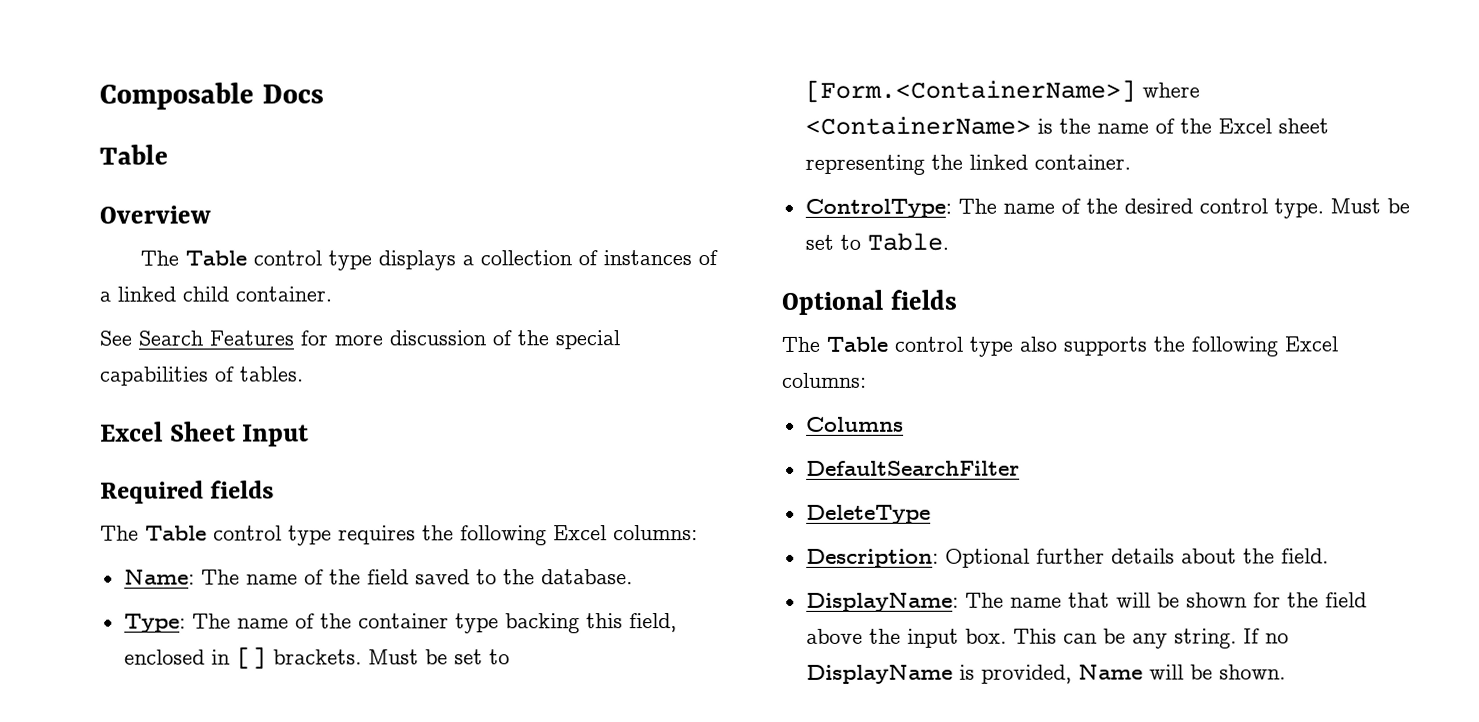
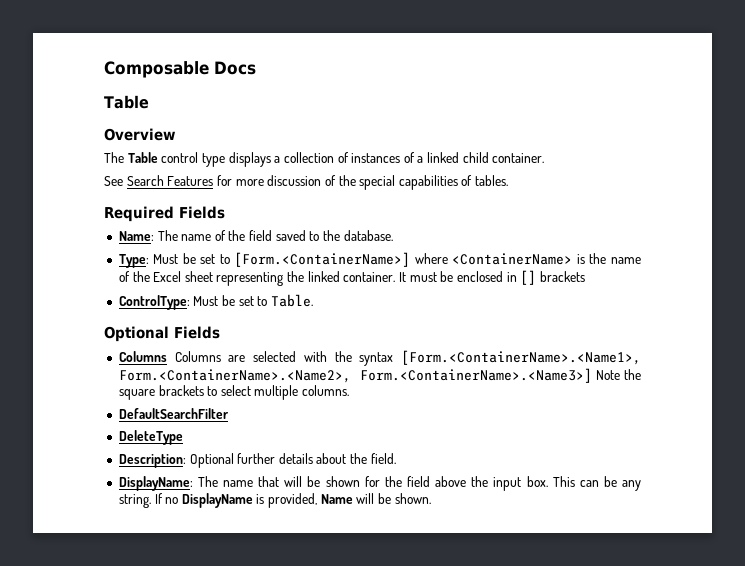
[100,421,310,447] [100,480,275,504] [100,525,698,546] Excel Sheet Input // Required fields // The Table control type requires the following Excel columns: -> [104,206,225,222] Required Fields
[191,613,677,634] [123,646,362,670] The name of the container type backing this field, enclosed in [] brackets. -> (149, 261) none
[804,198,1324,219] // ControlType: The name of the desired control type. -> [399,270,585,285] [118,295,190,310] It must be enclosed in [] brackets // ControlType:
[889,289,957,310] [781,336,1338,357] [782,372,867,388] [805,416,904,432] fields // The Table control type also supports the following Excel columns: // Columns -> [174,326,220,339] [118,350,641,366] [118,368,641,383] [118,385,350,400] Fields // Columns Columns are selected with the syntax [Form.<ContainerName>.<Name1>, Form.<ContainerName>.<Name2>, Form.<ContainerName>.<Name3>] Note the square brackets to select multiple columns.

